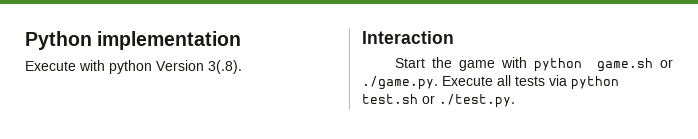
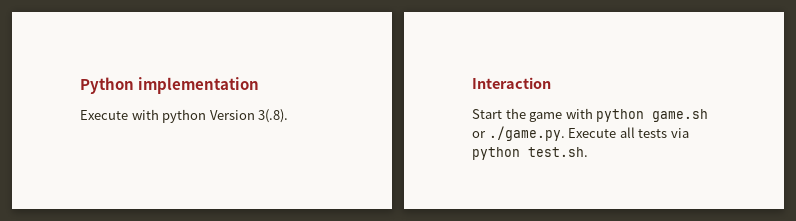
[362,94,515,108] test.sh or ./test.py. -> [528,147,588,157] test.sh.

